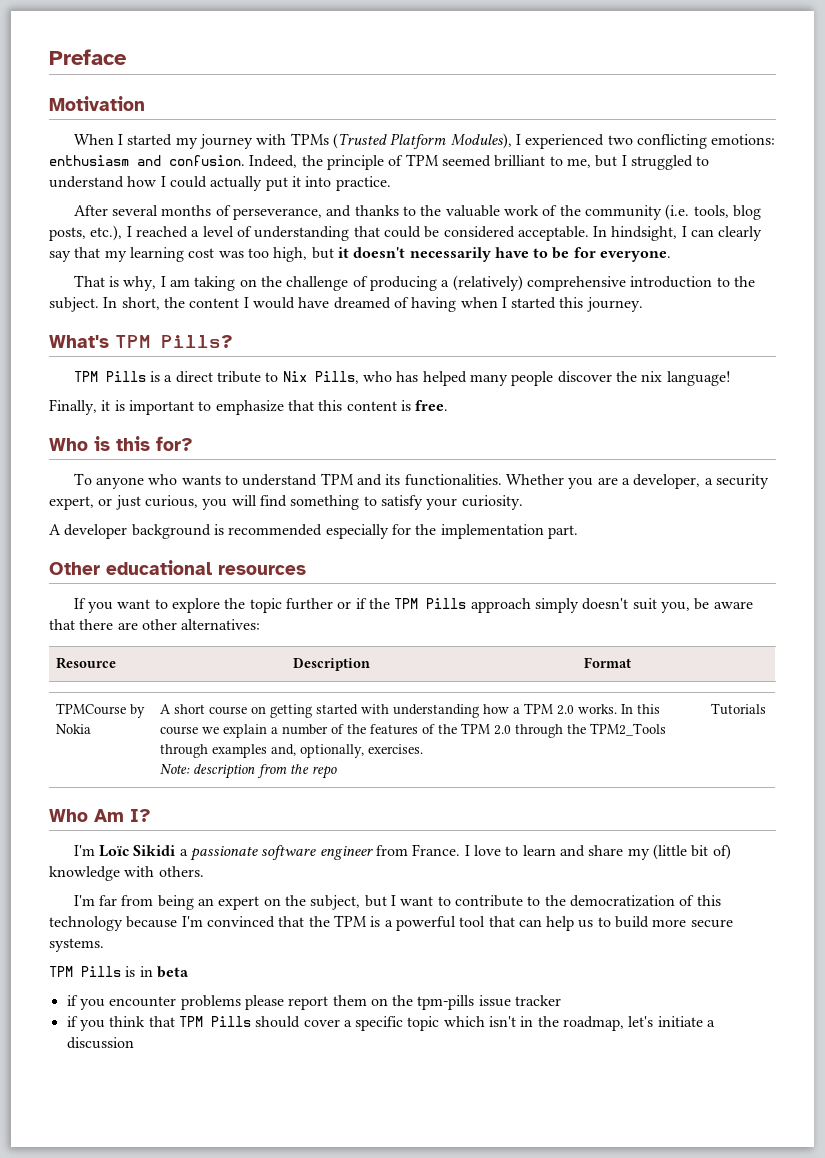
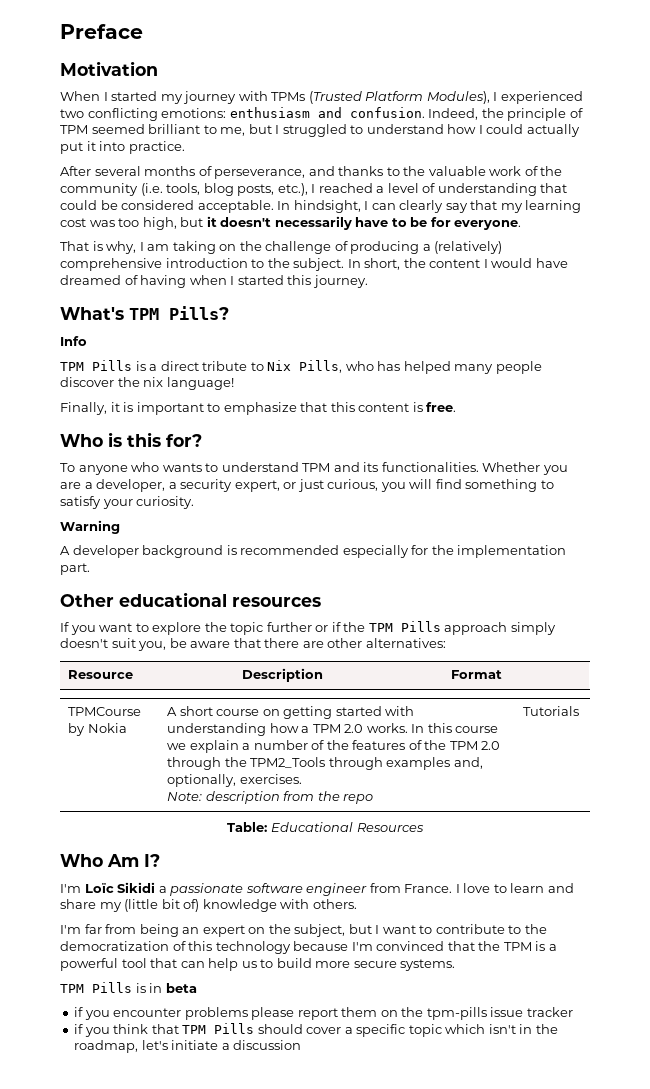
(233, 341) none -> [60,336,87,346] // Info
(523, 502) none -> [60,520,120,534] // Warning
(767, 709) none -> [227,822,424,832] // Table: Educational Resources

